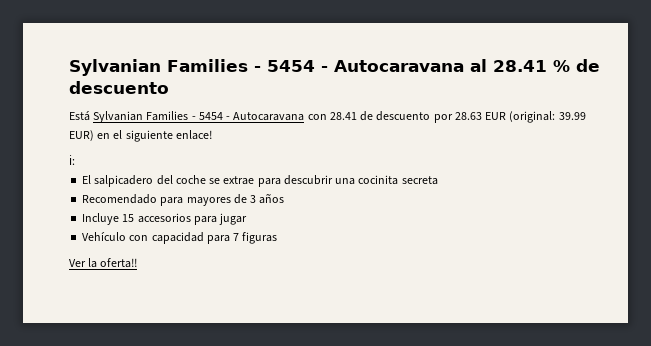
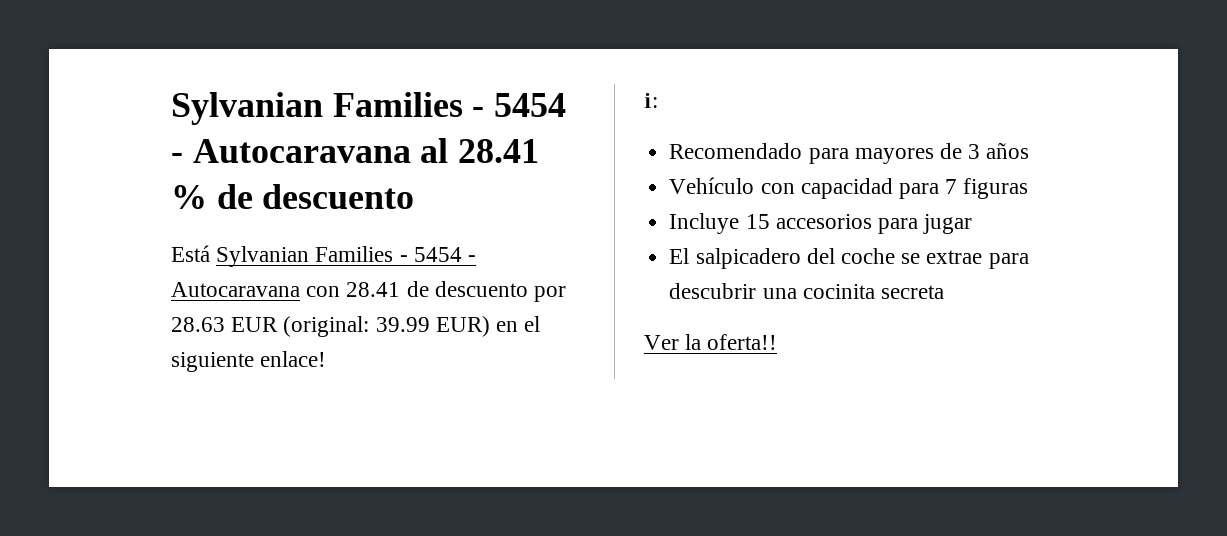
(75, 160) none -> [669,142,1030,164] [669,177,1029,199] [669,213,973,234] // Recomendado para mayores de 3 años // Vehículo con capacidad para 7 figuras // Incluye 15 accesorios para jugar
[82,193,285,206] [82,213,248,225] [82,232,278,244] // Recomendado para mayores de 3 años // Incluye 15 accesorios para jugar // Vehículo con capacidad para 7 figuras -> (944, 292) none

